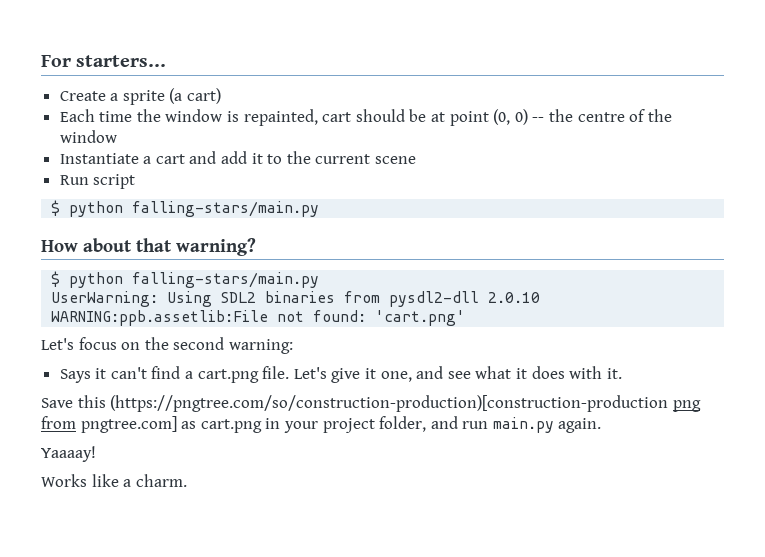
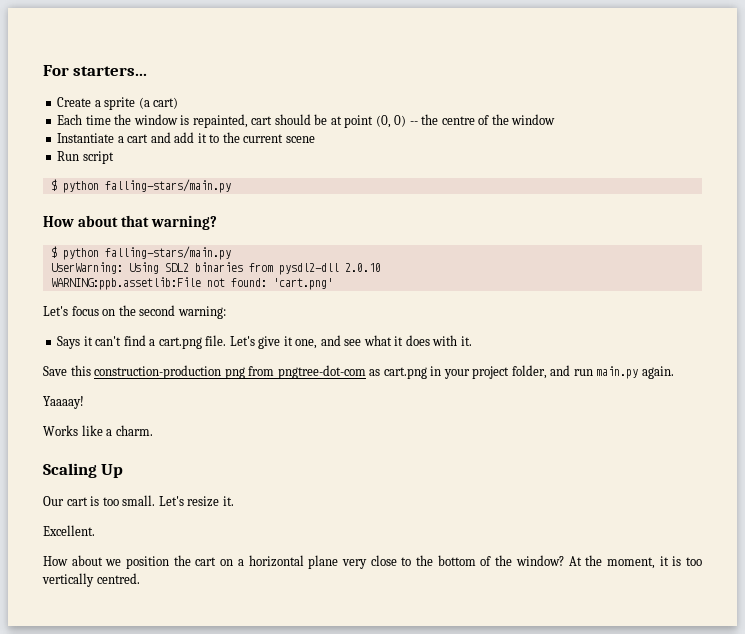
[110,395,669,412] (https://pngtree.com/so/construction-production)[construction-production -> [94,365,222,379] construction-production
[80,416,177,433] pngtree.com] -> [277,365,366,379] pngtree-dot-com
(187, 480) none -> [43,463,124,478] [43,495,234,507] [43,525,95,536] [43,555,702,569] [42,573,140,587] // Scaling Up // Our cart is too small. Let's resize it. // Excellent. // How about we position the cart on a horizontal plane very close to the bottom of the window? At the moment, it is too vertically centred.

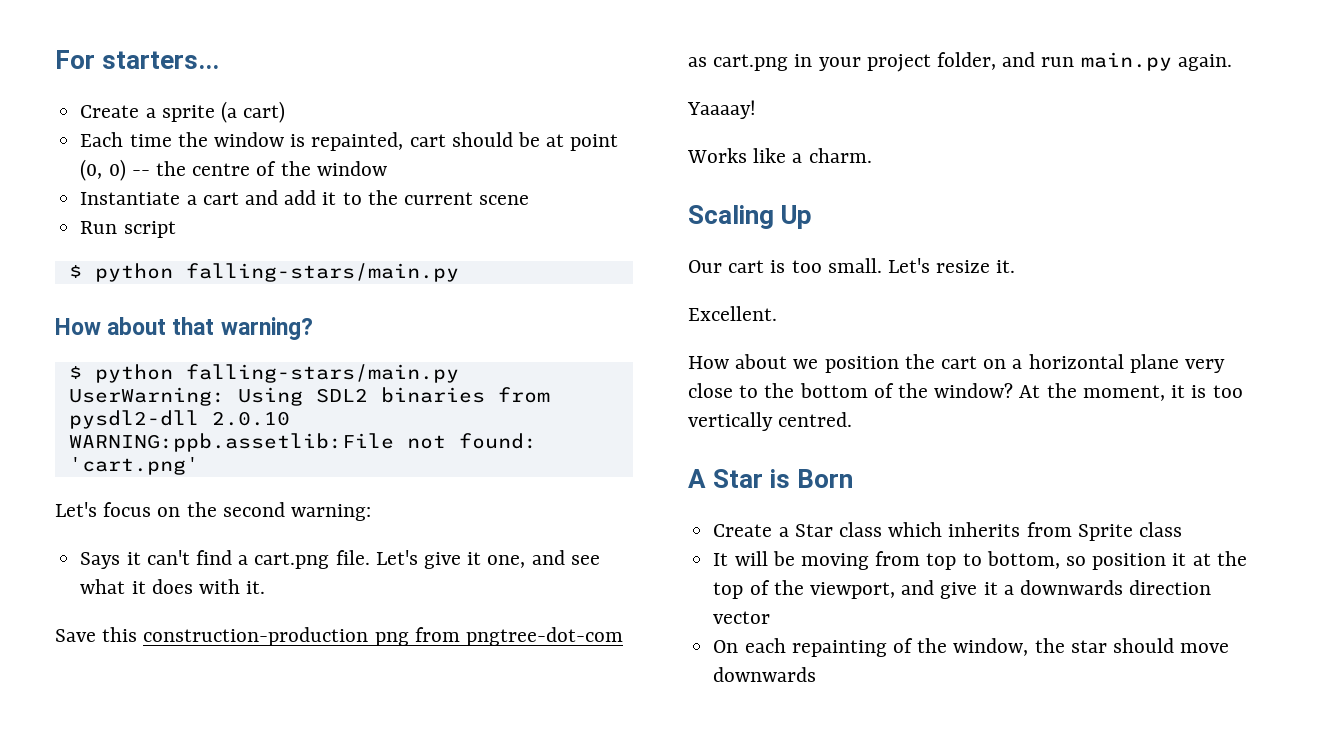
(140, 578) none -> [688,469,854,488] [713,522,1182,541] [713,551,1247,570] [713,580,1212,599] [713,611,771,624] [713,638,1230,657] [713,667,817,682] // A Star is Born // Create a Star class which inherits from Sprite class // It will be moving from top to bottom, so position it at the top of the viewport, and give it a downwards direction vector // On each repainting of the window, the star should move downwards

